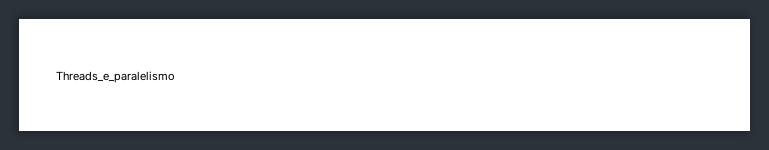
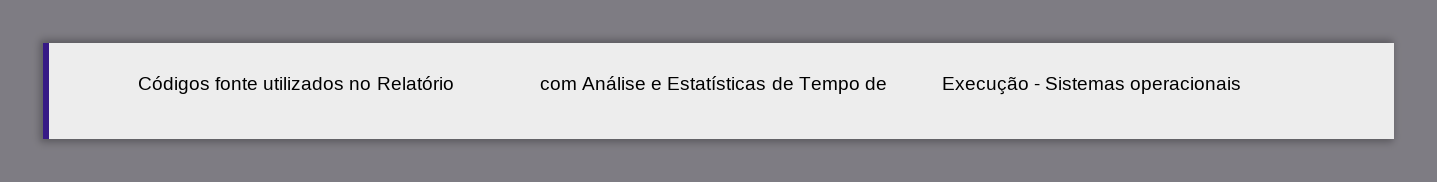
[56,71,175,83] Threads_e_paralelismo -> [138,76,1242,95] Códigos fonte utilizados no Relatório com Análise e Estatísticas de Tempo de Execução - Sistemas operacionais

